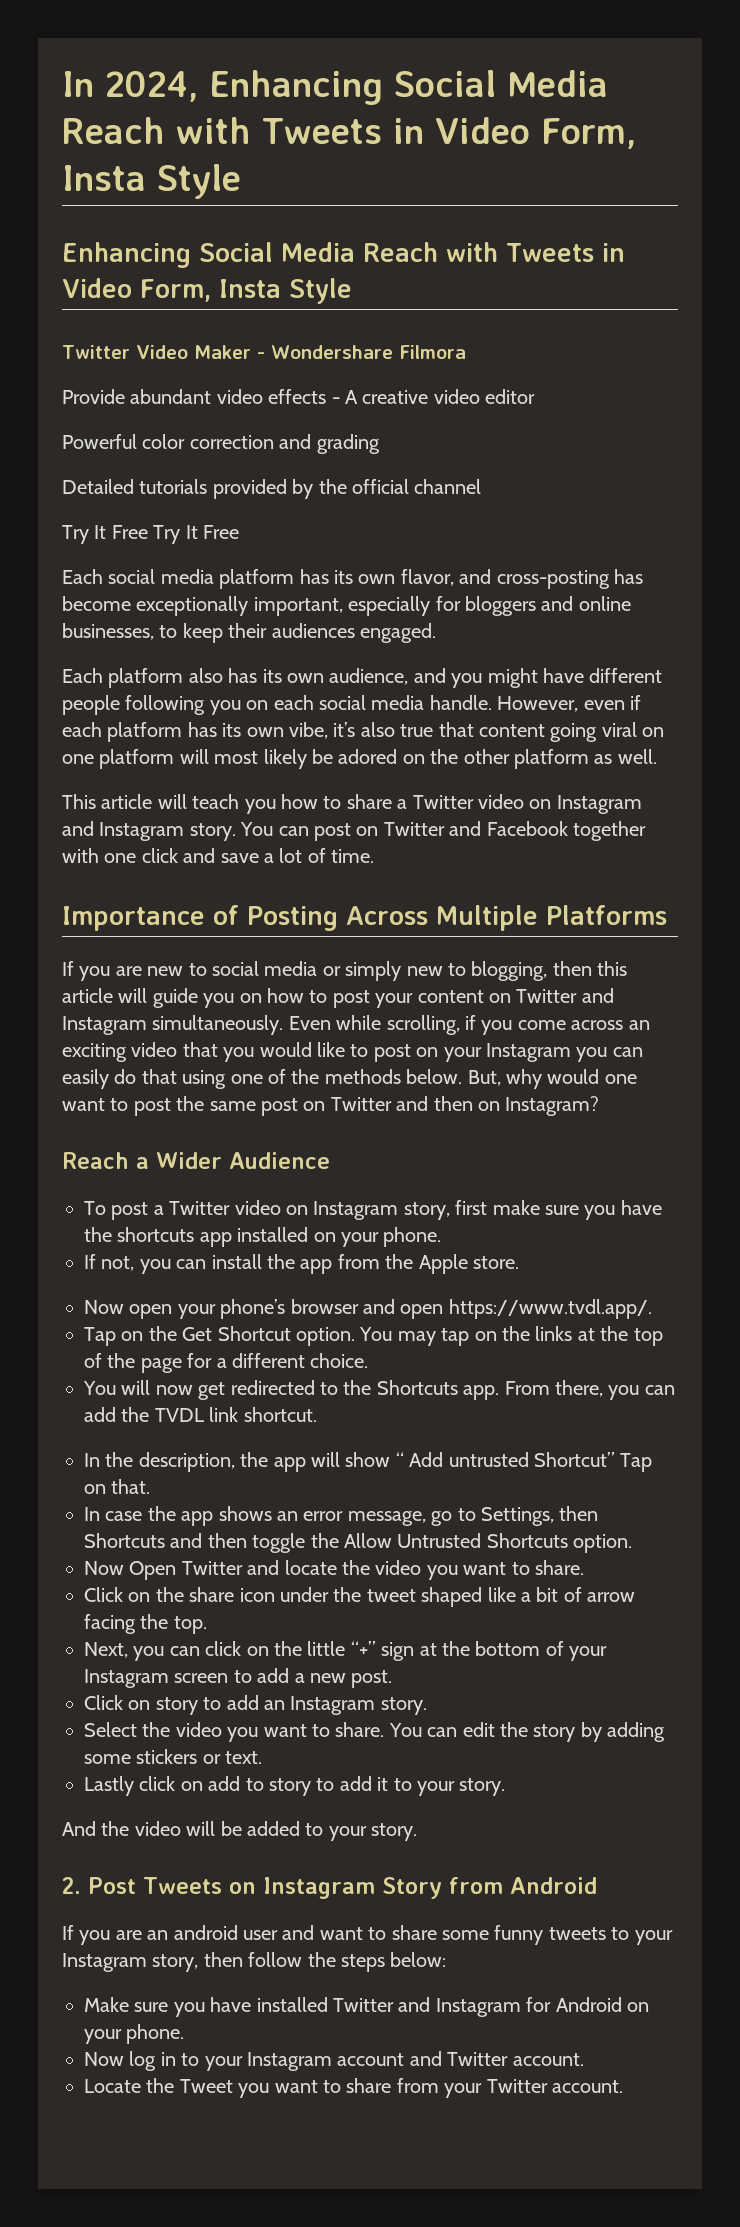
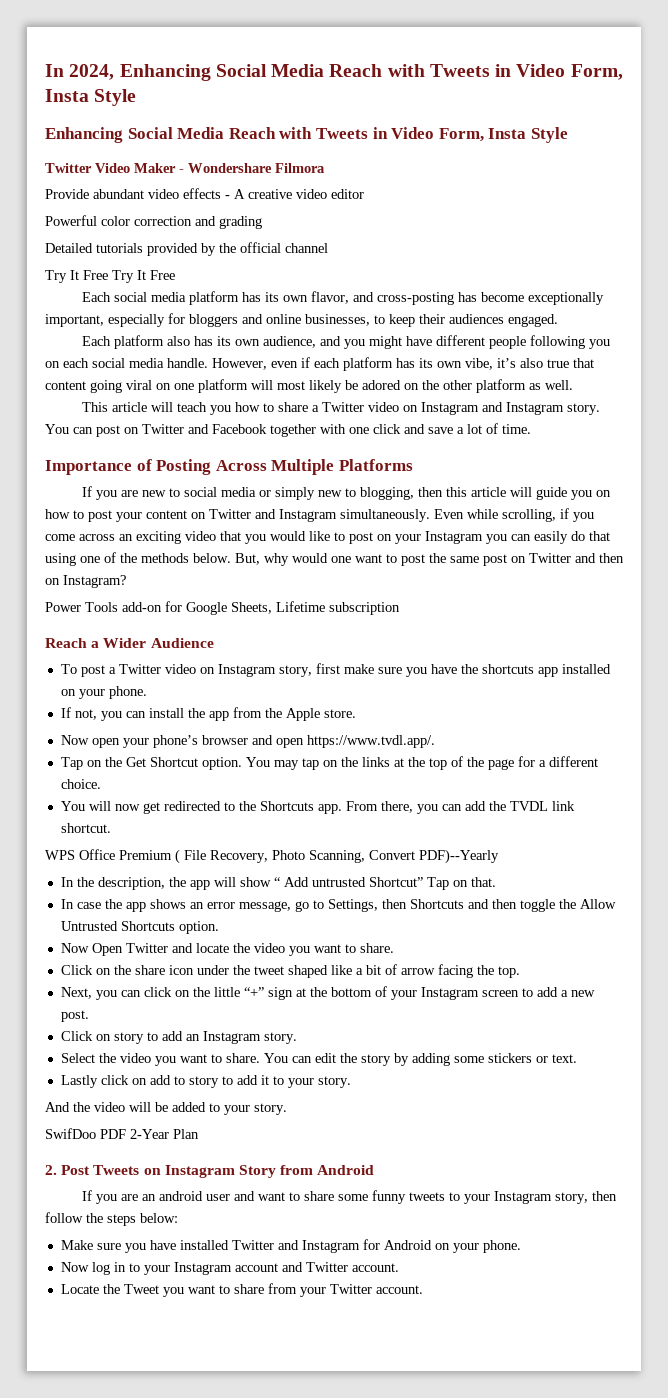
(600, 1106) none -> [45,601,400,615] // Power Tools add-on for Google Sheets, Lifetime subscription
(317, 1414) none -> [45,849,499,864] // WPS Office Premium ( File Recovery, Photo Scanning, Convert PDF)--Yearly
(418, 1832) none -> [45,1128,199,1139] // SwifDoo PDF 2-Year Plan

